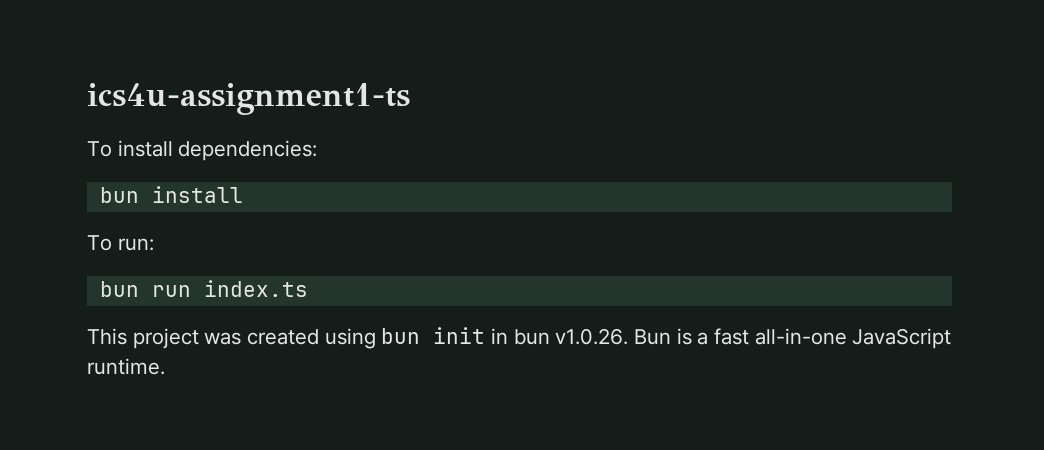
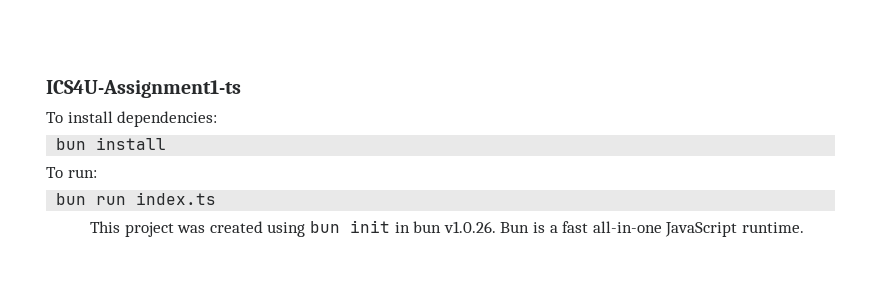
[87,83,410,115] ics4u-assignment1-ts -> [46,80,241,98] ICS4U-Assignment1-ts

